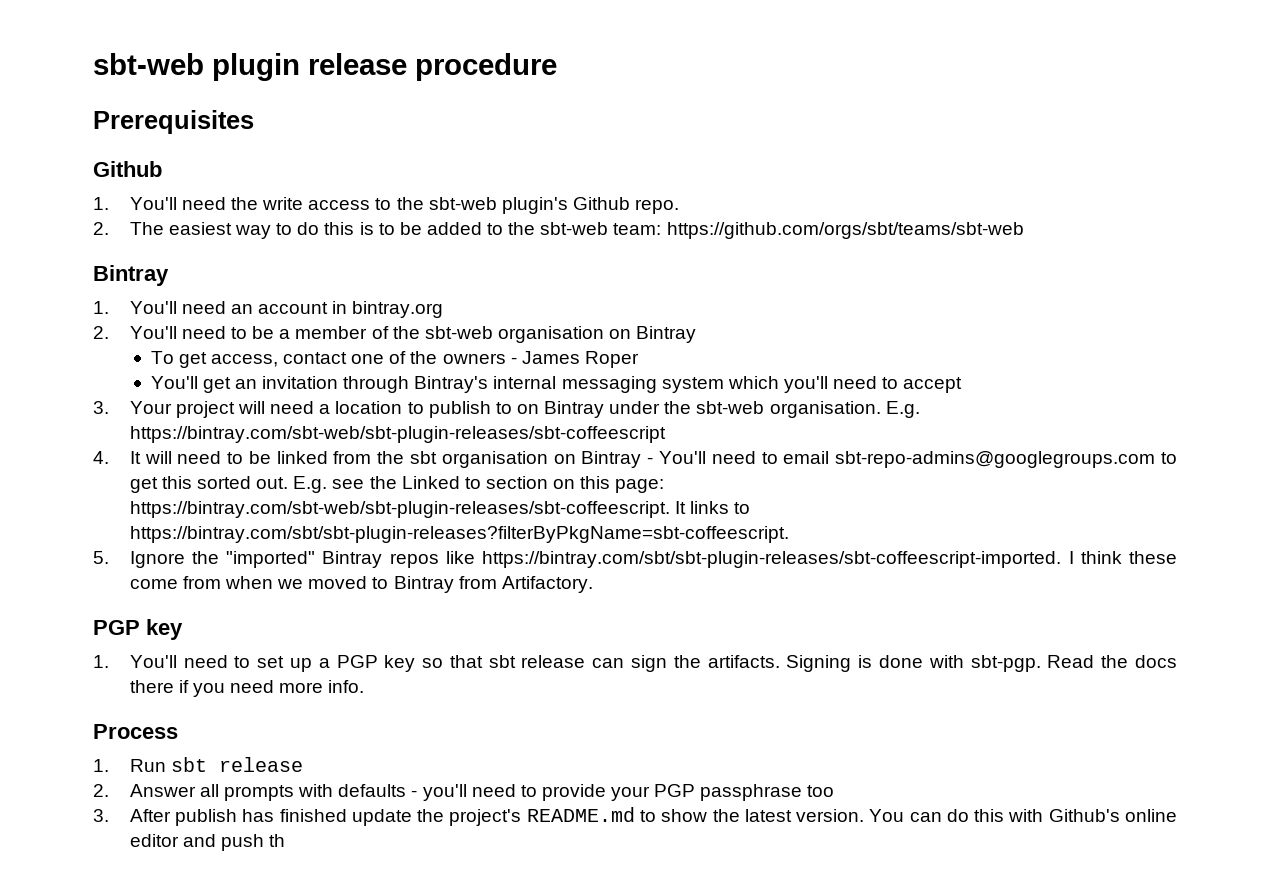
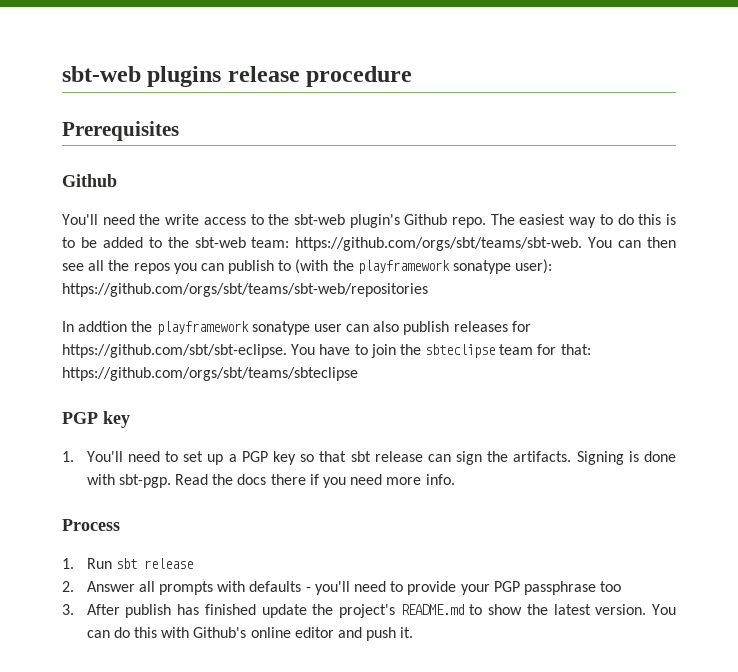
[93,53,300,81] sbt-web plugin -> [62,66,222,87] sbt-web plugins
[93,197,109,210] 1. -> (117, 180) none
[93,222,109,235] // 2. -> (487, 222) none
[666,222,1024,239] [93,265,169,286] [93,301,444,318] [93,326,697,343] [150,351,639,368] [150,376,963,393] [93,401,920,418] [129,426,666,443] [93,451,1177,468] [129,476,665,493] [129,501,751,518] [129,526,789,543] [93,551,1177,568] [129,576,593,593] https://github.com/orgs/sbt/teams/sbt-web // Bintray // 1. You'll need an account in bintray.org // 2. You'll need to be a member of the sbt-web organisation on Bintray // To get access, contact one of the owners - James Roper // You'll get an invitation through Bintray's internal messaging system which you'll need to accept // 3. Your project will need a location to publish to on Bintray under the sbt-web organisation. E.g. https://bintray.com/sbt-web/sbt-plugin-releases/sbt-coffeescript // 4. It will need to be linked from the sbt organisation on Bintray - You'll need to email sbt-repo-admins@googlegroups.com to get this sorted out. E.g. see the Linked to section on this page: https://bintray.com/sbt-web/sbt-plugin-releases/sbt-coffeescript. It links to https://bintray.com/sbt/sbt-plugin-releases?filterByPkgName=sbt-coffeescript. // 5. Ignore the "imported" Bintray repos like https://bintray.com/sbt/sbt-plugin-releases/sbt-coffeescript-imported. I think these come from when we moved to Bintray from Artifactory. -> [295,237,676,251] [62,259,553,274] [62,283,428,297] [62,321,531,335] [62,344,591,358] [62,367,358,381] https://github.com/orgs/sbt/teams/sbt-web. You can then see all the repos you can publish to (with the playframework sonatype user): https://github.com/orgs/sbt/teams/sbt-web/repositories // In addtion the playframework sonatype user can also publish releases for https://github.com/sbt/sbt-eclipse. You have to join the sbteclipse team for that: https://github.com/orgs/sbt/teams/sbteclipse
[269,834,286,847] th -> [400,627,414,638] it.

